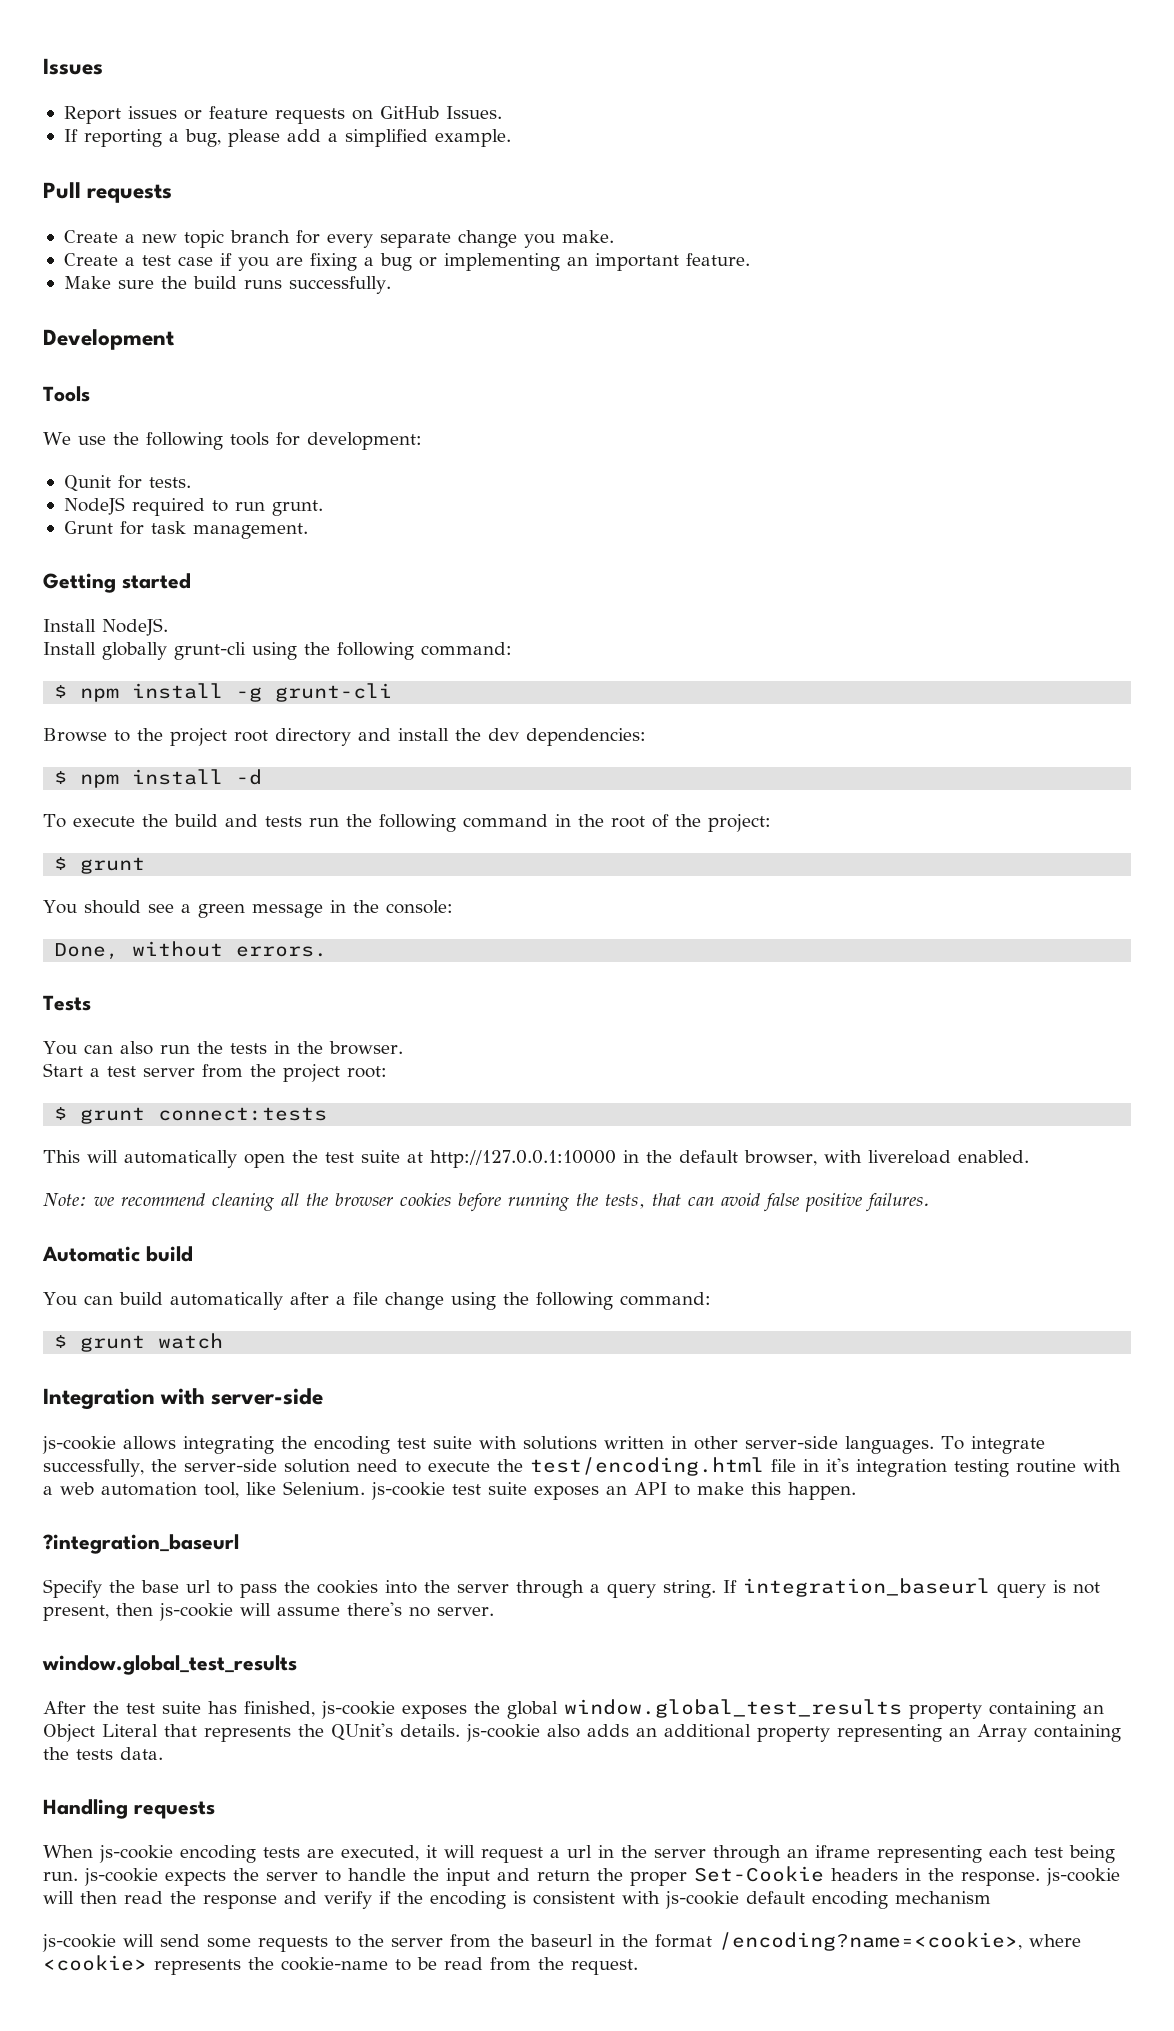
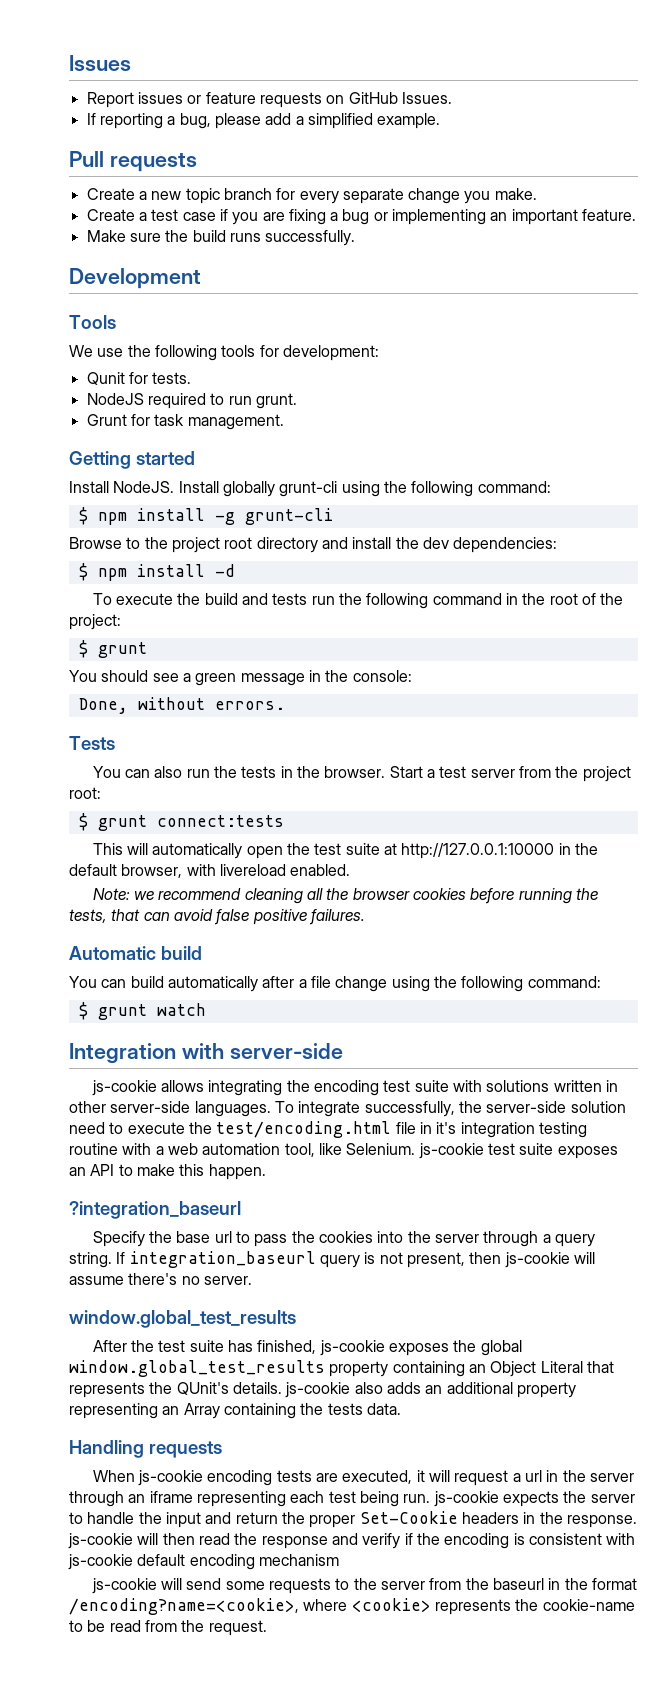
(168, 627) // -> (175, 487) none
(403, 1048) // -> (386, 772) none

